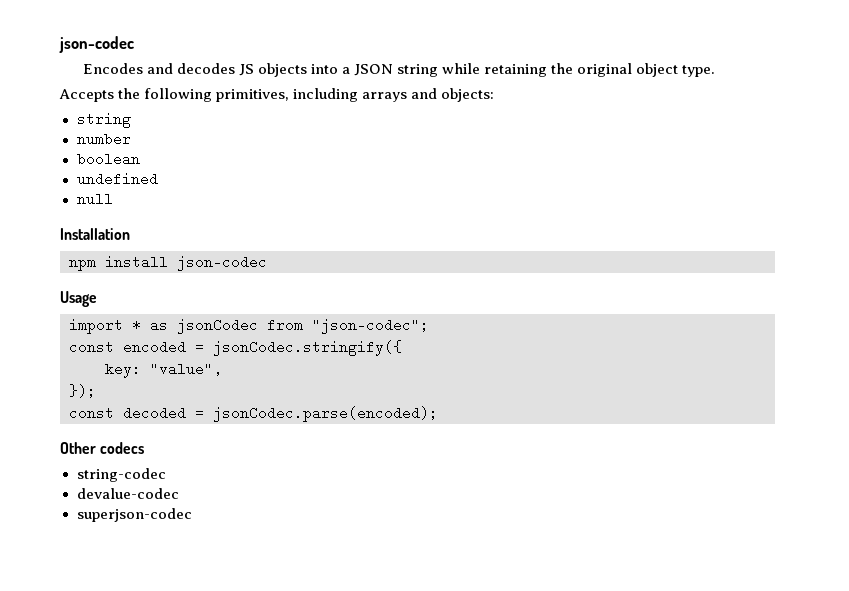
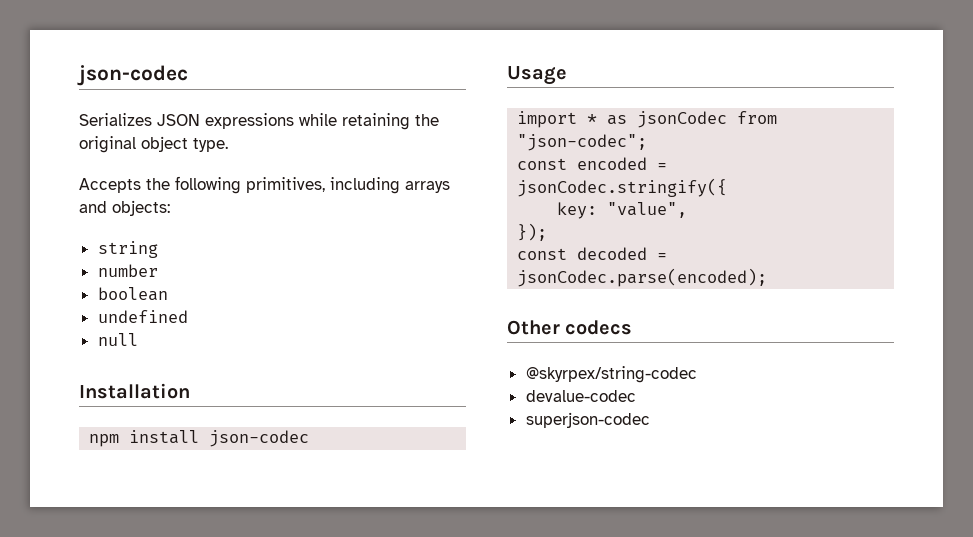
[59,36,134,53] [82,63,439,77] json-codec // Encodes and decodes JS objects into a JSON string -> [77,65,188,86] [79,113,294,129] json-codec // Serializes JSON expressions
[76,468,166,482] string-codec -> [525,366,697,383] @skyrpex/string-codec

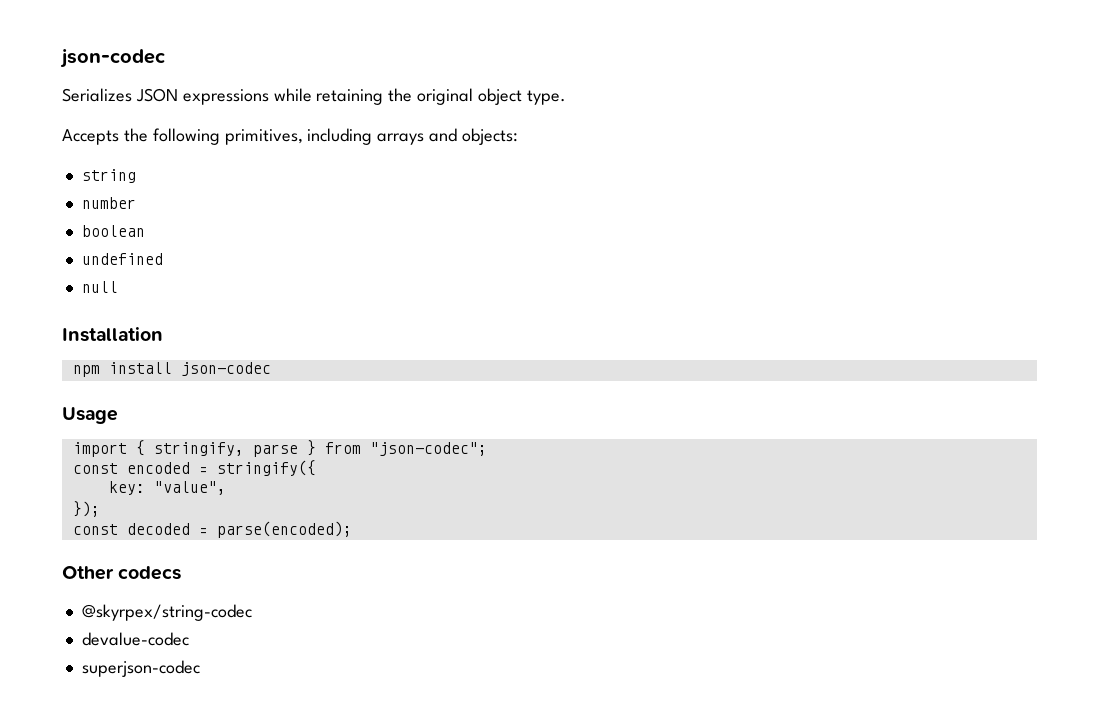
[587,111,728,128] * as jsonCodec -> [135,440,316,457] { stringify, parse }
[517,178,728,197] jsonCodec.stringify({ -> [216,460,316,476] stringify({
[517,268,768,287] jsonCodec.parse(encoded); -> [216,521,352,538] parse(encoded);

